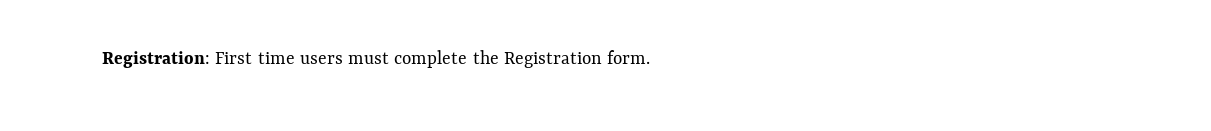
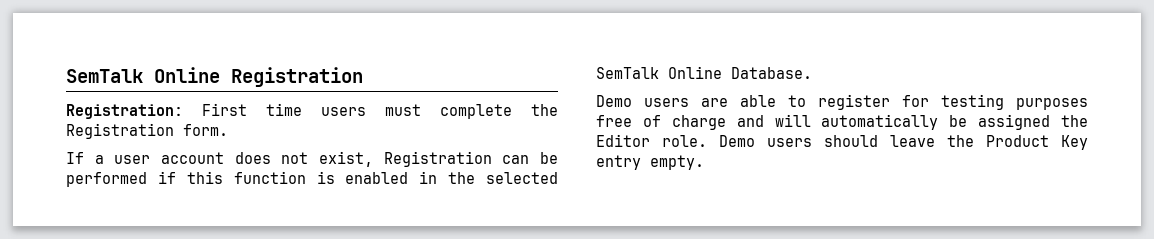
(102, 59) none -> [66,67,363,87] SemTalk Online Registration //
(651, 57) none -> [66,151,558,167] [66,171,558,187] [596,66,812,79] [596,94,1088,110] [596,114,1088,130] [596,134,1088,150] [596,155,704,170] // If a user account does not exist, Registration can be performed if this function is enabled in the selected SemTalk Online Database. // Demo users are able to register for testing purposes free of charge and will automatically be assigned the Editor role. Demo users should leave the Product Key entry empty.

